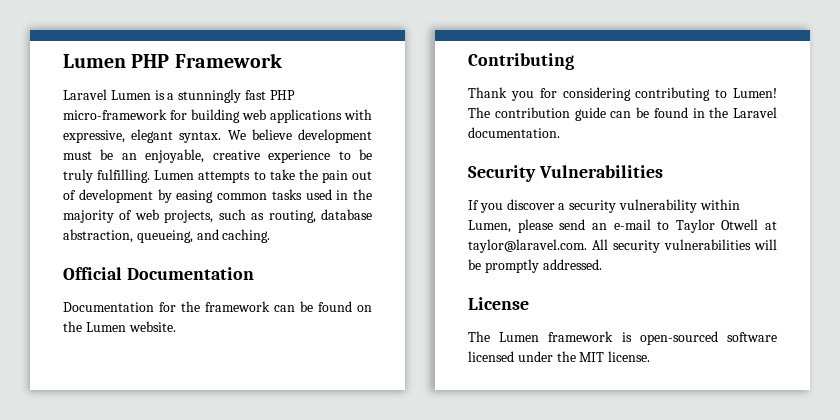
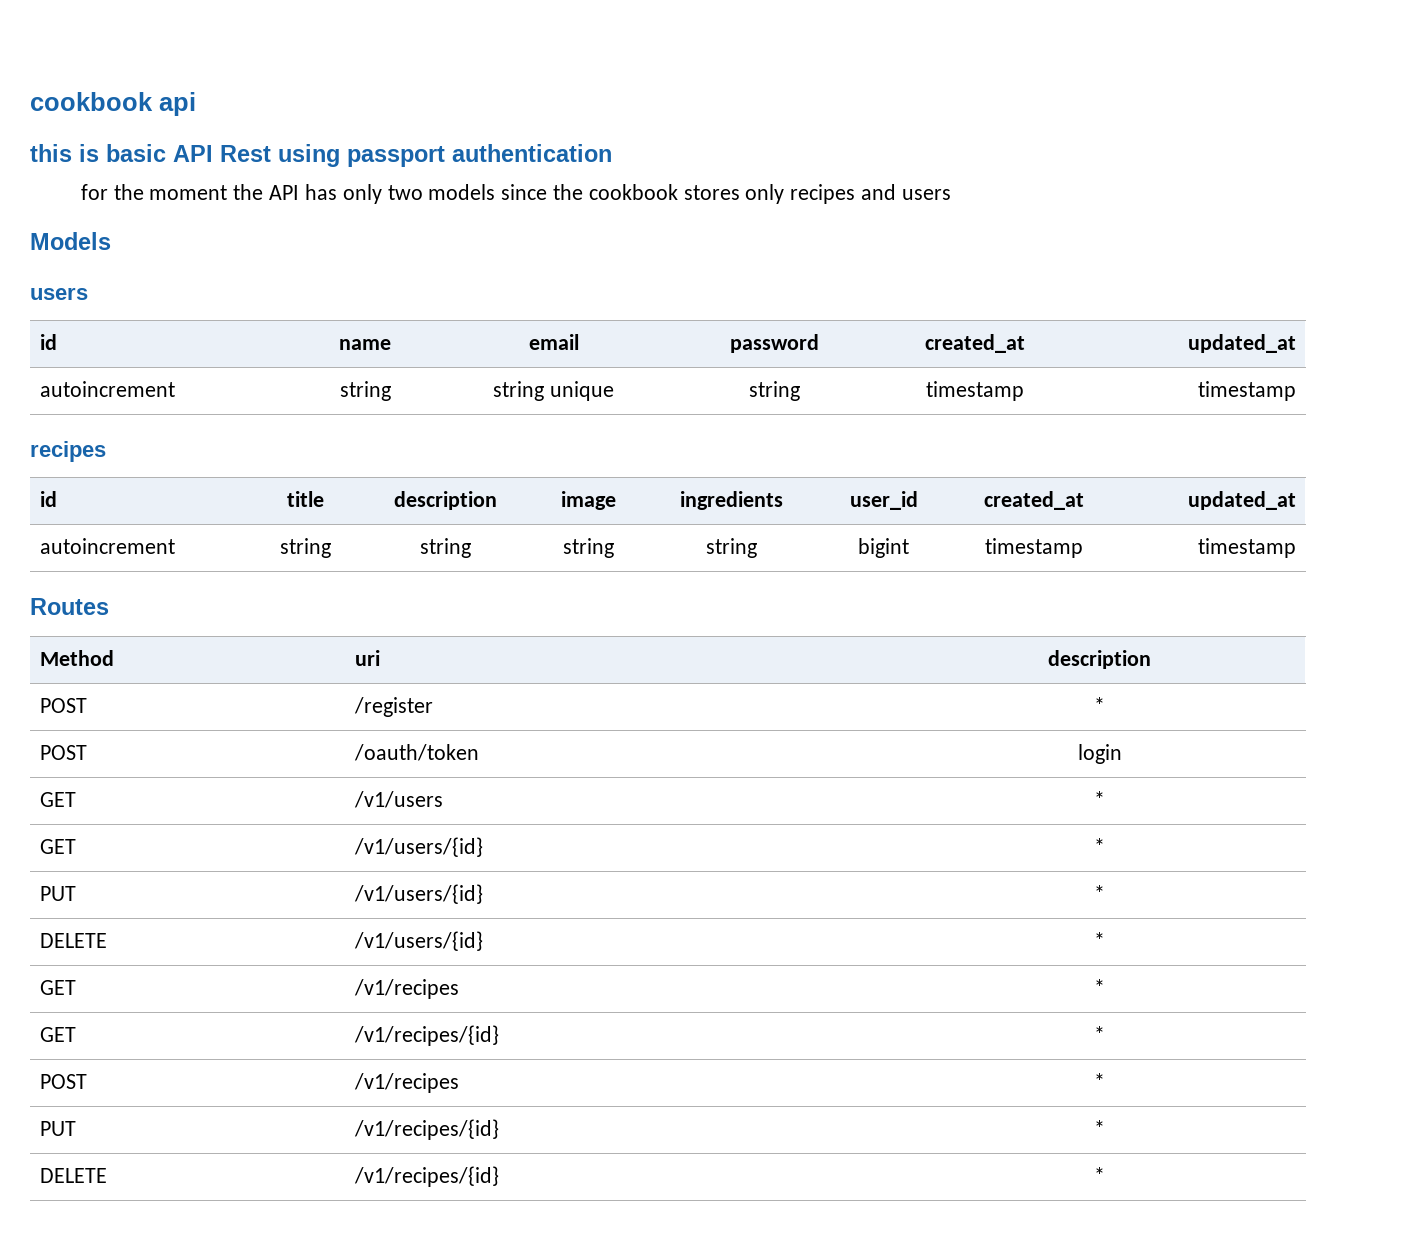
[63,53,282,68] [63,89,295,103] [63,109,372,123] [63,129,373,143] [63,149,372,163] [63,169,372,183] [63,189,372,203] [63,209,372,223] [63,229,271,243] [63,267,254,280] [63,301,372,312] [63,321,176,332] [468,53,574,70] [468,87,777,101] [468,107,777,121] [468,127,560,138] [468,165,663,182] [468,199,740,213] [468,219,777,233] [468,239,777,253] [468,259,602,273] [468,297,529,310] [468,331,777,345] [468,351,651,362] Lumen PHP Framework // Laravel Lumen is a stunningly fast PHP micro-framework for building web applications with expressive, elegant syntax. We believe development must be an enjoyable, creative experience to be truly fulfilling. Lumen attempts to take the pain out of development by easing common tasks used in the majority of web projects, such as routing, database abstraction, queueing, and caching. // Official Documentation // Documentation for the framework can be found on the Lumen website. // Contributing // Thank you for considering contributing to Lumen! The contribution guide can be found in the Laravel documentation. // Security Vulnerabilities // If you discover a security vulnerability within Lumen, please send an e-mail to Taylor Otwell at taylor@laravel.com. All security vulnerabilities will be promptly addressed. // License // The Lumen framework is open-sourced software licensed under the MIT license. -> [30,92,196,116] [30,144,612,167] [80,184,951,204] [30,232,111,250] [30,287,88,300] [40,334,58,350] [339,339,391,350] [528,334,579,350] [729,334,819,353] [925,334,1025,353] [1187,334,1296,353] [40,381,176,397] [339,381,391,401] [493,381,614,401] [748,381,800,401] [926,381,1024,401] [1197,381,1296,401] [30,441,106,462] [40,491,58,507] [286,491,324,507] [393,491,497,510] [560,491,616,510] [679,491,783,510] [849,491,918,510] [984,491,1084,510] [1187,491,1296,510] [40,538,176,554] [279,538,331,558] [419,538,471,558] [562,538,614,558] [705,538,757,558] [858,538,909,558] [985,538,1083,558] [1197,538,1296,558] [30,598,109,615] [40,650,115,666] [355,650,381,666] [1048,650,1151,669] [40,698,88,713] [354,697,434,717] [1094,697,1105,713] [40,745,88,760] [354,744,480,761] [1077,744,1122,764] [40,792,77,807] [354,791,444,808] [1094,791,1105,807] [40,839,77,854] [354,837,484,857] [1094,838,1105,854] [40,886,77,901] [354,884,484,904] [1094,885,1105,901] [40,933,108,948] [354,931,484,951] [1094,932,1105,948] [40,980,77,995] [354,979,460,999] [1094,979,1105,995] [40,1027,77,1042] [354,1025,500,1046] [1094,1026,1105,1042] [40,1074,88,1089] [354,1073,460,1093] [1094,1073,1105,1089] [40,1121,77,1136] [354,1119,500,1140] [1094,1120,1105,1136] [40,1168,108,1183] [354,1166,500,1187] [1094,1167,1105,1183] cookbook api // this is basic API Rest using passport authentication // for the moment the API has only two models since the cookbook stores only recipes and users // Models // users // id | name | email | password | created_at | updated_at // autoincrement | string | string unique | string | timestamp | timestamp // recipes // id | title | description | image | ingredients | user_id | created_at | updated_at // autoincrement | string | string | string | string | bigint | timestamp | timestamp // Routes // Method | uri | description // POST | /register | * // POST | /oauth/token | login // GET | /v1/users | * // GET | /v1/users/{id} | * // PUT | /v1/users/{id} | * // DELETE | /v1/users/{id} | * // GET | /v1/recipes | * // GET | /v1/recipes/{id} | * // POST | /v1/recipes | * // PUT | /v1/recipes/{id} | * // DELETE | /v1/recipes/{id} | *

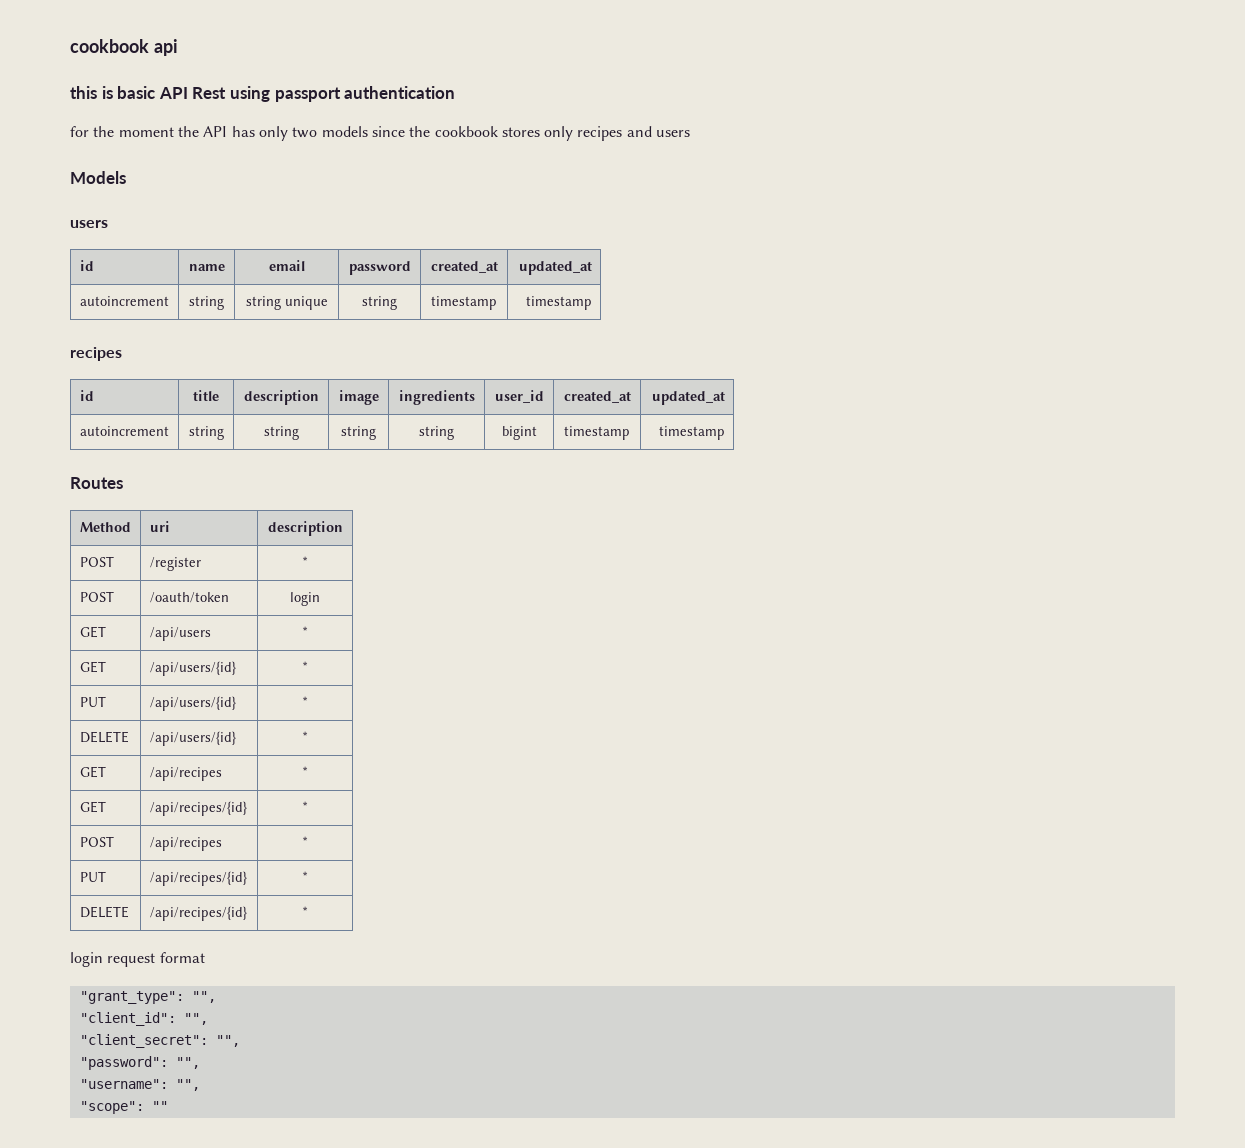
[354,791,444,808] [1094,791,1105,807] [40,839,77,854] [354,837,484,857] [1094,838,1105,854] [40,886,77,901] [354,884,484,904] [1094,885,1105,901] [40,933,108,948] [354,931,484,951] [1094,932,1105,948] [40,980,77,995] [354,979,460,999] [1094,979,1105,995] [40,1027,77,1042] [354,1025,500,1046] [1094,1026,1105,1042] [40,1074,88,1089] [354,1073,460,1093] [1094,1073,1105,1089] [40,1121,77,1136] [354,1119,500,1140] [1094,1120,1105,1136] [40,1168,108,1183] [354,1166,500,1187] [1094,1167,1105,1183] /v1/users | * // GET | /v1/users/{id} | * // PUT | /v1/users/{id} | * // DELETE | /v1/users/{id} | * // GET | /v1/recipes | * // GET | /v1/recipes/{id} | * // POST | /v1/recipes | * // PUT | /v1/recipes/{id} | * // DELETE | /v1/recipes/{id} | * -> [149,627,211,641] [302,626,308,637] [79,661,106,673] [149,661,236,676] [302,661,308,672] [79,696,106,707] [149,696,236,711] [302,696,308,707] [79,731,129,743] [149,731,236,746] [302,731,308,742] [79,766,106,778] [149,767,222,781] [302,766,308,777] [79,801,106,813] [149,801,247,816] [302,801,308,812] [79,836,114,847] [149,837,222,851] [302,836,308,847] [79,871,106,882] [149,871,247,886] [302,871,308,882] [79,906,129,918] [149,906,247,921] [302,906,308,917] [70,952,205,967] [79,991,216,1004] [79,1012,208,1026] [79,1034,240,1048] [79,1056,200,1070] [79,1079,200,1091] [79,1101,168,1114] /api/users | * // GET | /api/users/{id} | * // PUT | /api/users/{id} | * // DELETE | /api/users/{id} | * // GET | /api/recipes | * // GET | /api/recipes/{id} | * // POST | /api/recipes | * // PUT | /api/recipes/{id} | * // DELETE | /api/recipes/{id} | * // login request format // "grant_type": "", // "client_id": "", // "client_secret": "", // "password": "", // "username": "", // "scope": ""

